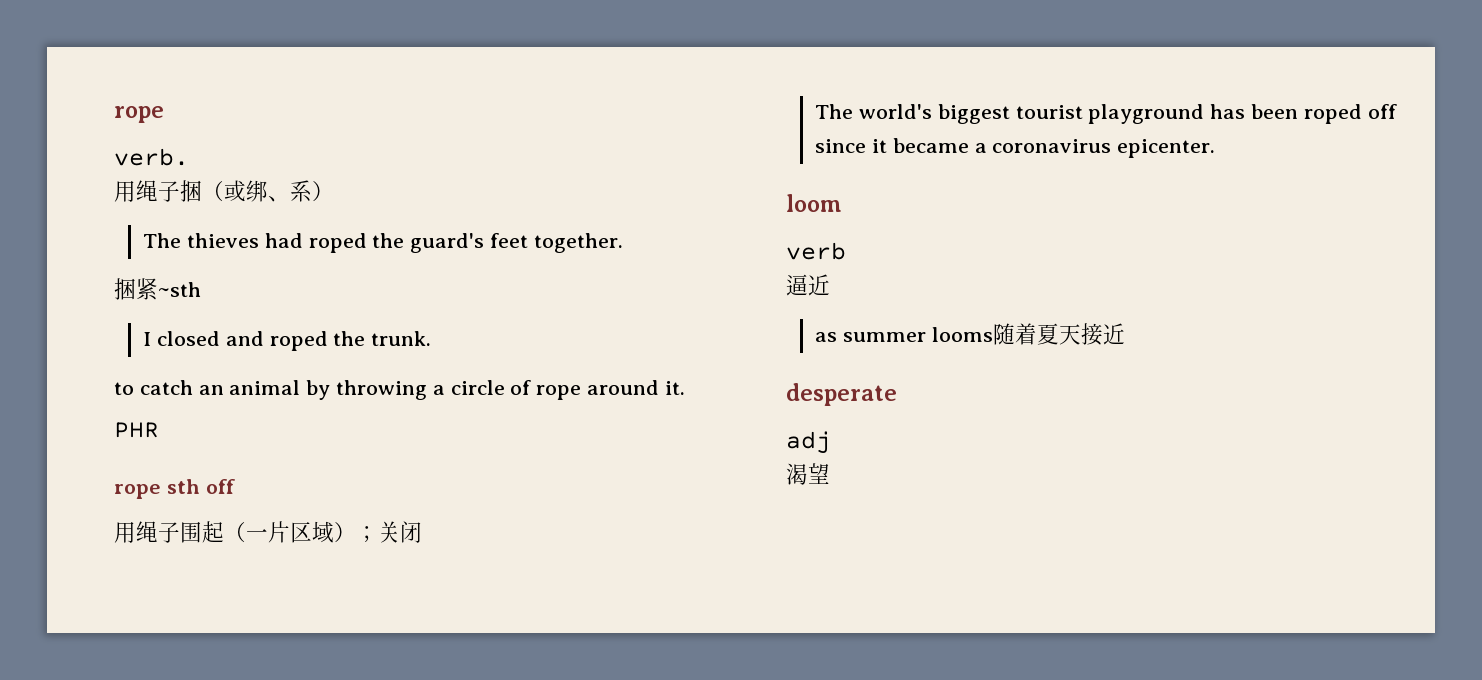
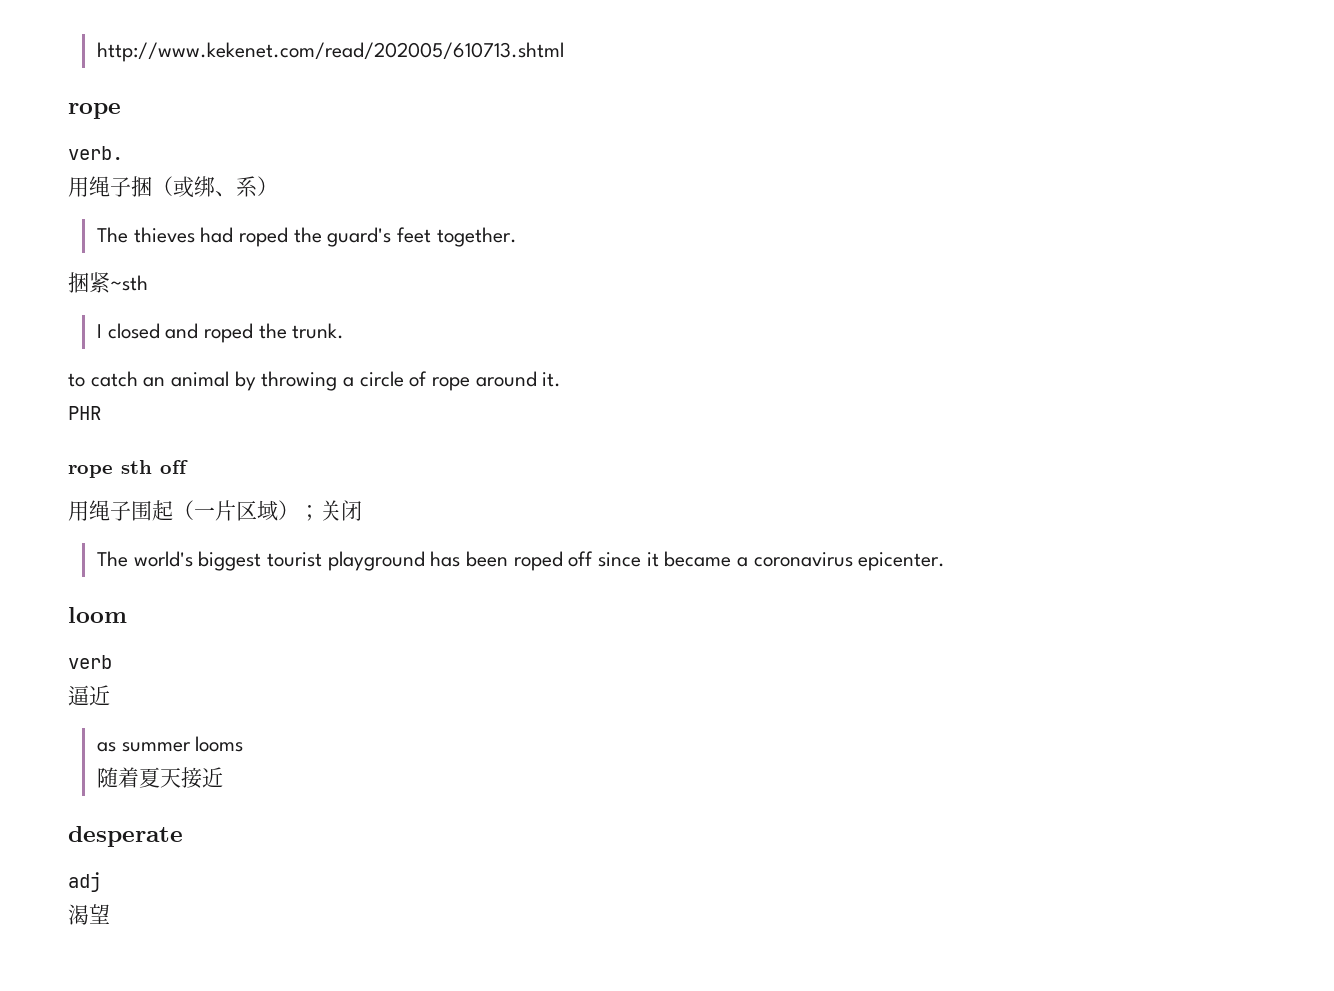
(114, 114) none -> [96,42,564,62] http://www.kekenet.com/read/202005/610713.shtml //
(993, 334) none -> (244, 744) //

